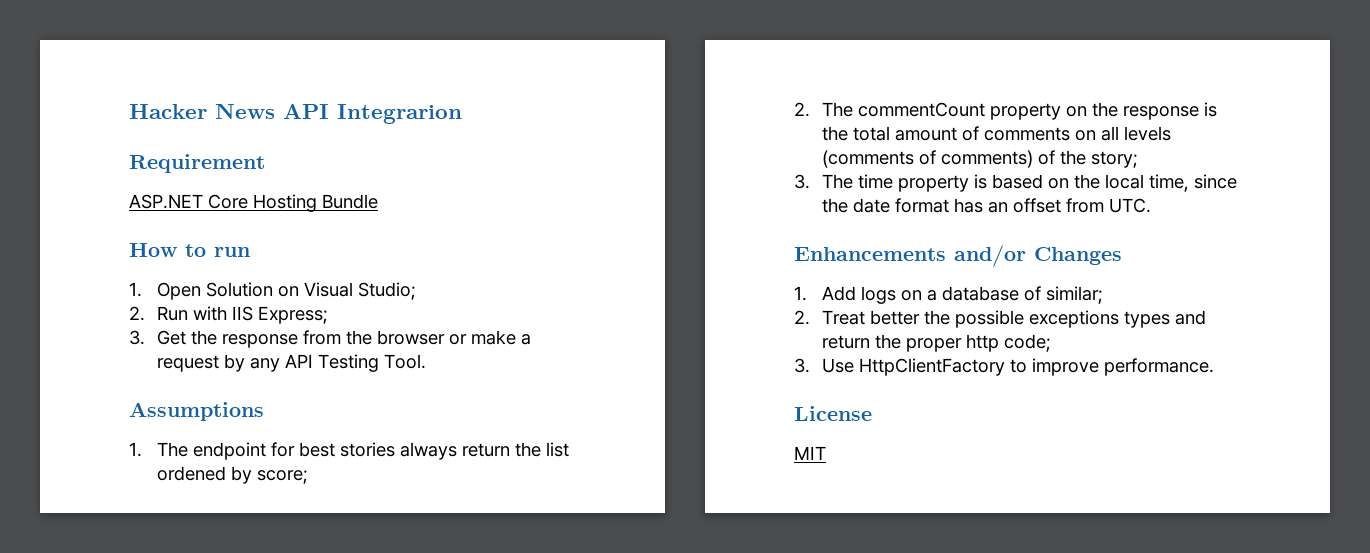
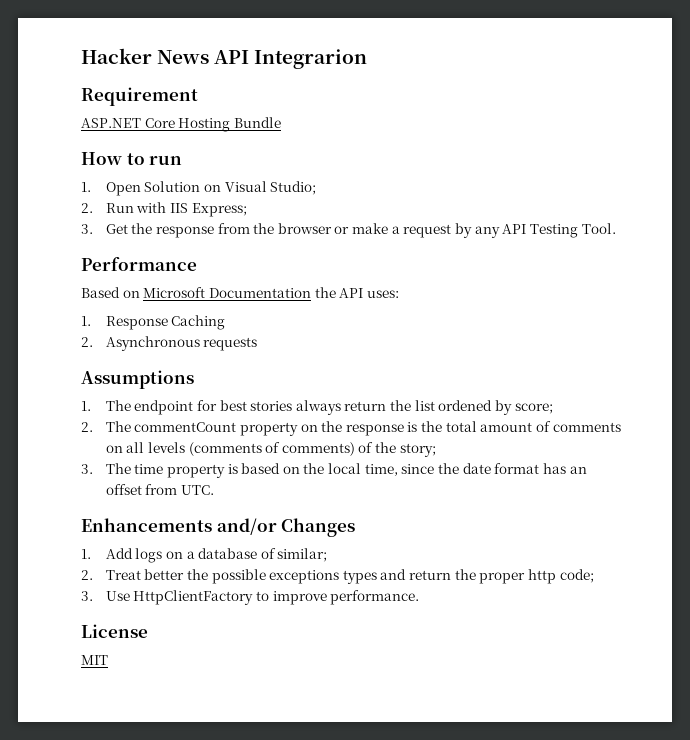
(427, 361) none -> [81,257,197,271] [81,287,399,298] [81,315,226,330] [81,336,258,351] // Performance // Based on Microsoft Documentation the API uses: // 1. Response Caching // 2. Asynchronous requests

